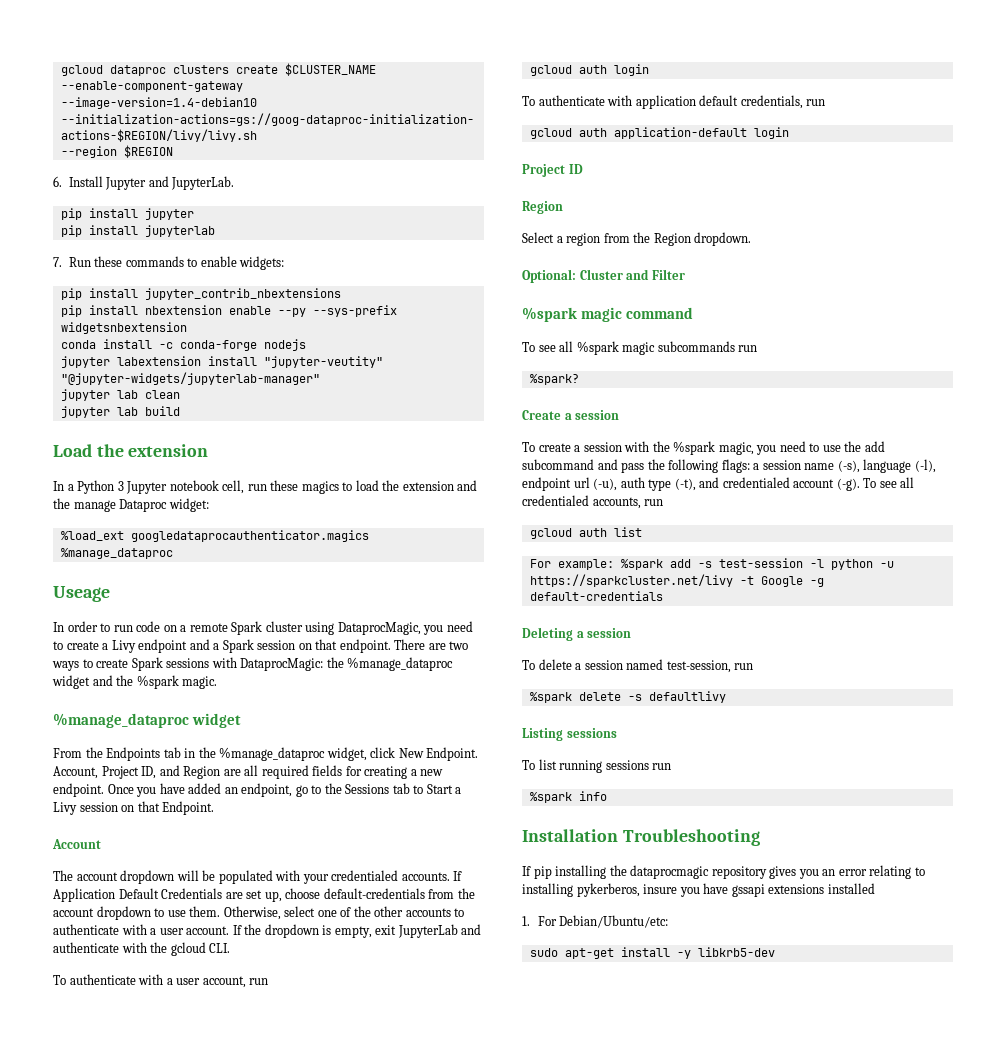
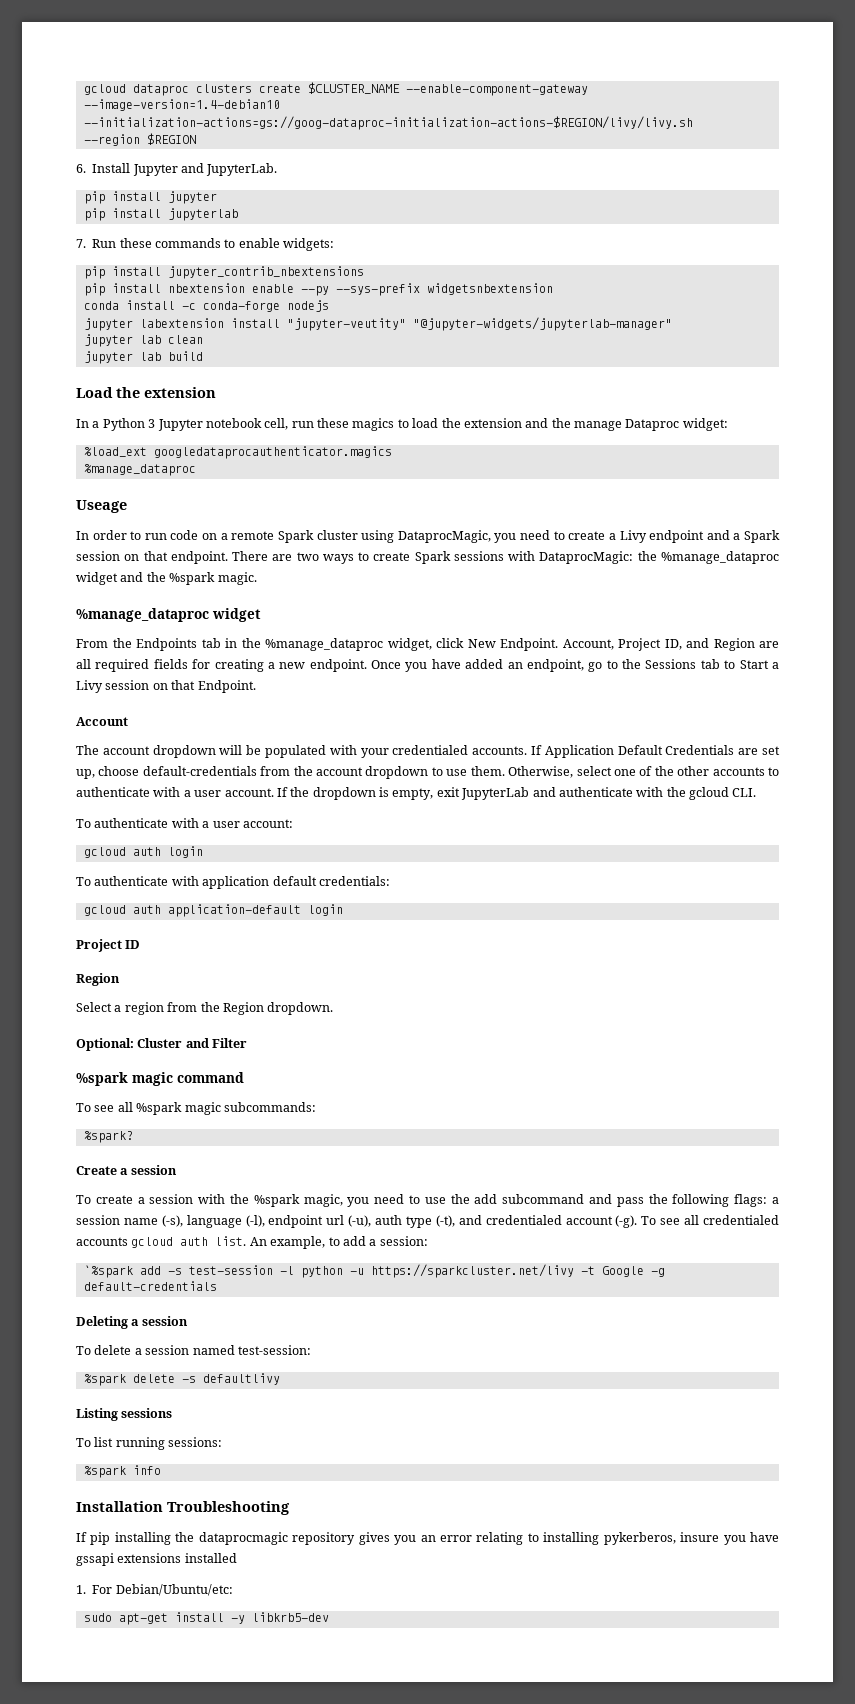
[202,976,269,988] account, run -> [242,819,293,828] account:
[740,95,826,109] credentials, run -> [318,876,390,886] credentials:
[657,341,758,352] subcommands run -> [223,1102,316,1112] subcommands:
[592,497,664,509] [529,527,642,539] [529,559,663,570] accounts, run // gcloud auth list // For example: %spark -> [76,1236,428,1249] [83,1265,133,1278] accounts gcloud auth list. An example, to add a session: // `%spark
[666,660,754,673] test-session, run -> [237,1345,311,1355] test-session:
[605,760,672,770] sessions run -> [168,1437,223,1447] sessions:

